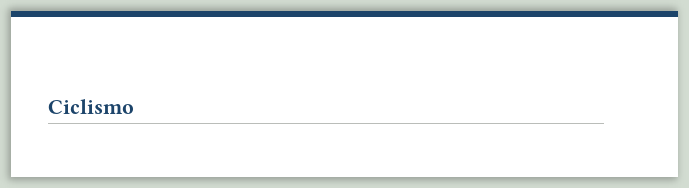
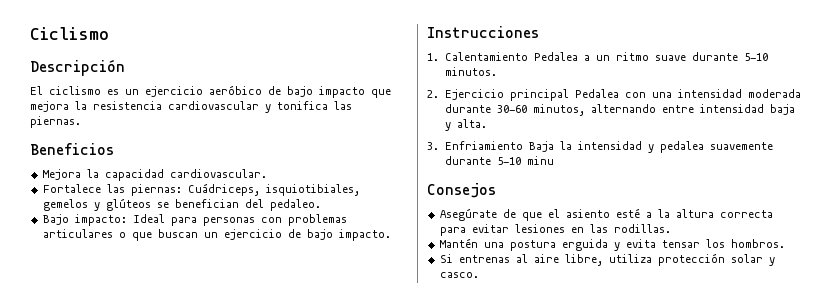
(134, 106) none -> [30,59,125,76] [30,85,391,98] [30,101,352,113] [30,116,81,128] [30,143,114,155] [42,169,267,181] [42,183,360,196] [42,198,321,211] [42,214,347,226] [42,229,391,241] [427,26,539,38] [427,52,768,61] [444,67,497,76] [427,89,801,101] [444,104,795,116] [444,119,487,131] [427,141,773,153] [444,156,554,165] [427,183,496,198] [439,208,773,221] [439,224,671,236] [439,238,785,251] [439,253,775,266] [439,272,479,278] // Descripción // El ciclismo es un ejercicio aeróbico de bajo impacto que mejora la resistencia cardiovascular y tonifica las piernas. // Beneficios // Mejora la capacidad cardiovascular. // Fortalece las piernas: Cuádriceps, isquiotibiales, gemelos y glúteos se benefician del pedaleo. // Bajo impacto: Ideal para personas con problemas articulares o que buscan un ejercicio de bajo impacto. // Instrucciones // 1. Calentamiento Pedalea a un ritmo suave durante 5-10 minutos. // 2. Ejercicio principal Pedalea con una intensidad moderada durante 30-60 minutos, alternando entre intensidad baja y alta. // 3. Enfriamiento Baja la intensidad y pedalea suavemente durante 5-10 minu // Consejos // Asegúrate de que el asiento esté a la altura correcta para evitar lesiones en las rodillas. // Mantén una postura erguida y evita tensar los hombros. // Si entrenas al aire libre, utiliza protección solar y casco.

